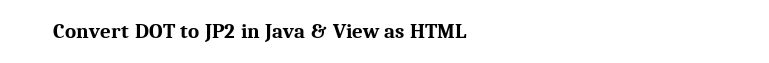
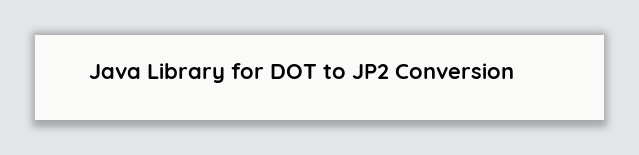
[53,24,468,42] Convert DOT to JP2 in Java & View as HTML -> [89,63,514,83] Java Library for DOT to JP2 Conversion

